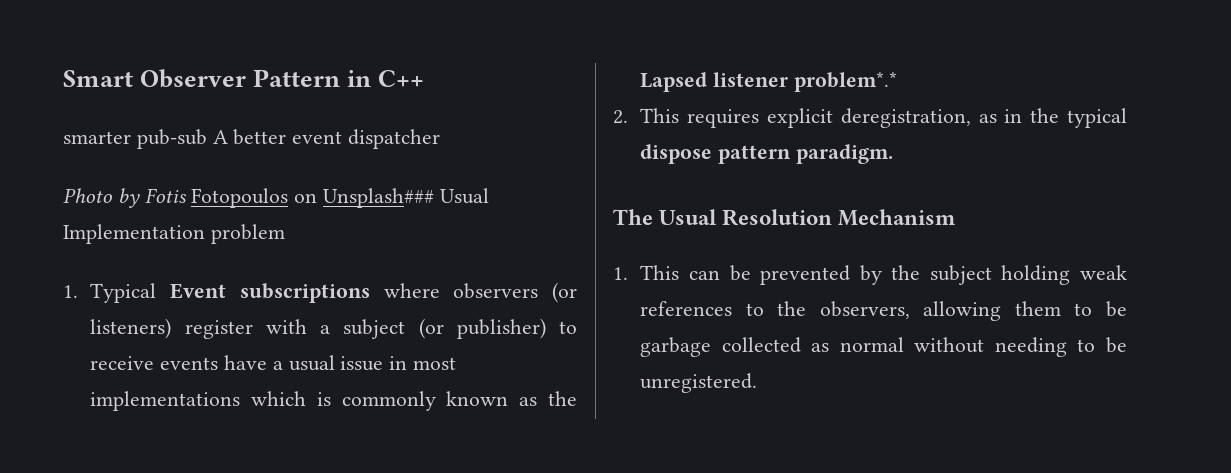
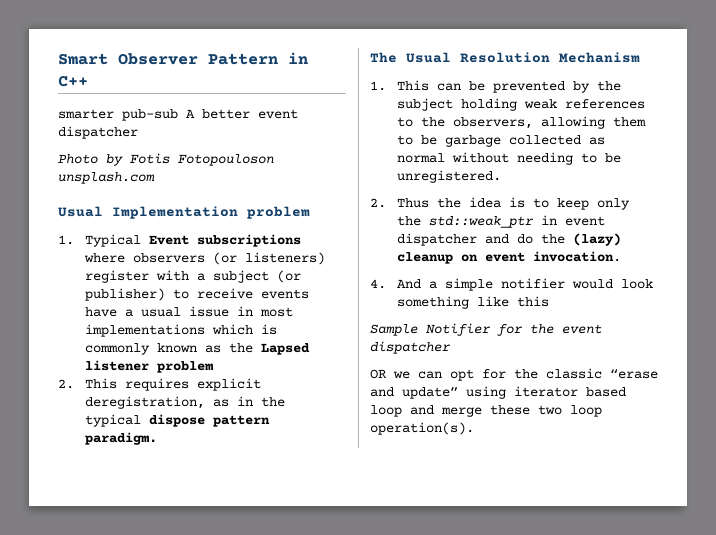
[191,188,435,208] Fotopoulos on Unsplash### -> [178,154,274,166] [58,172,155,184] Fotopouloson unsplash.com //
[793,72,897,92] problem*.* -> [156,361,213,373] problem
(758, 383) none -> [370,197,630,210] [396,215,605,228] [396,233,621,246] [396,251,621,264] [370,278,653,291] [396,296,549,309] [370,323,602,336] [370,341,451,354] [370,368,658,381] [370,386,626,399] [370,405,602,417] [370,422,474,435] // 2. Thus the idea is to keep only the std::weak_ptr in event dispatcher and do the (lazy) cleanup on event invocation. // 4. And a simple notifier would look something like this // Sample Notifier for the event dispatcher // OR we can opt for the classic “erase and update” using iterator based loop and merge these two loop operation(s).

